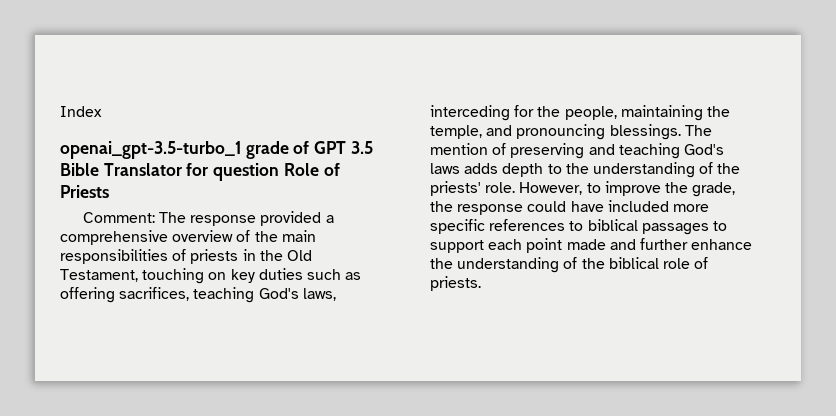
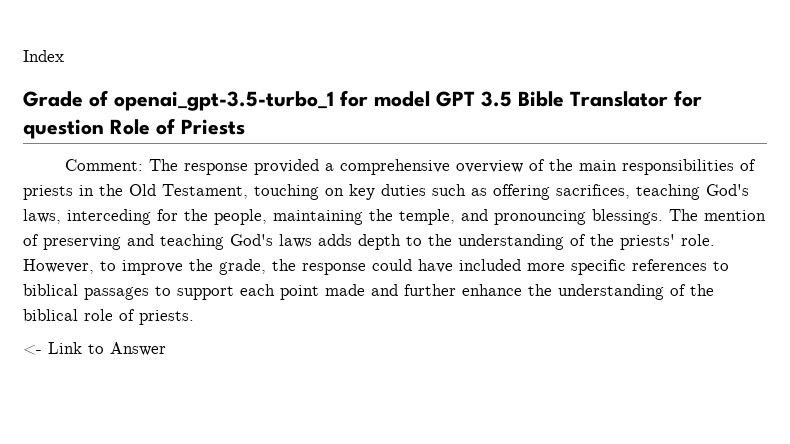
[60,141,310,159] openai_gpt-3.5-turbo_1 grade of -> [23,90,430,111] Grade of openai_gpt-3.5-turbo_1 for model
(481, 283) none -> [23,342,166,356] // <- Link to Answer

